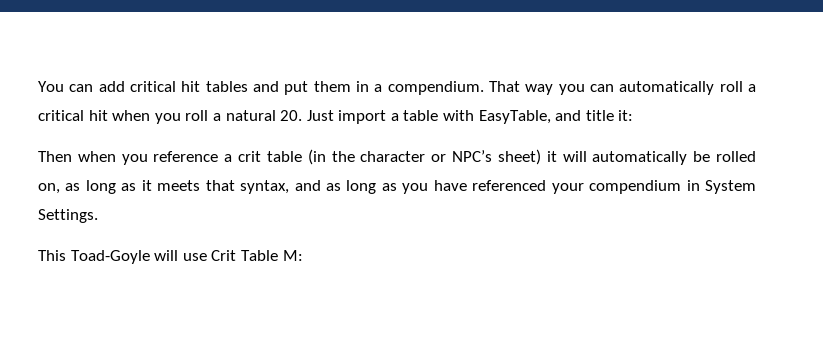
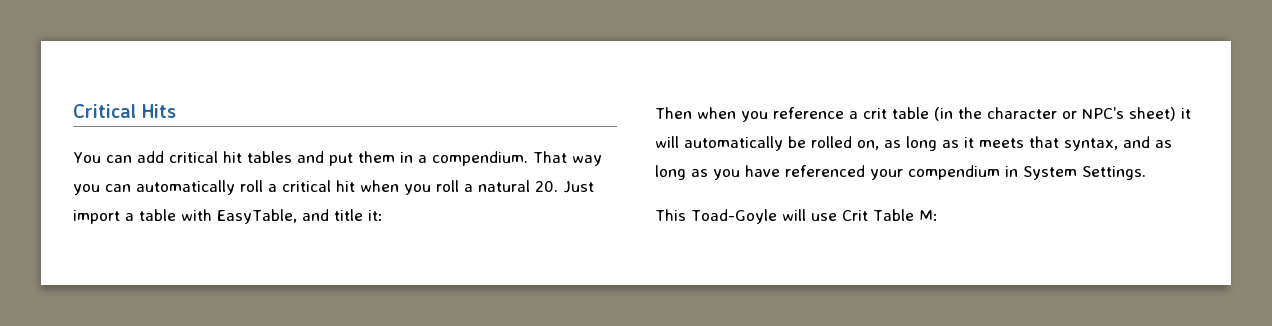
(38, 86) none -> [73,104,176,118] Critical Hits //

